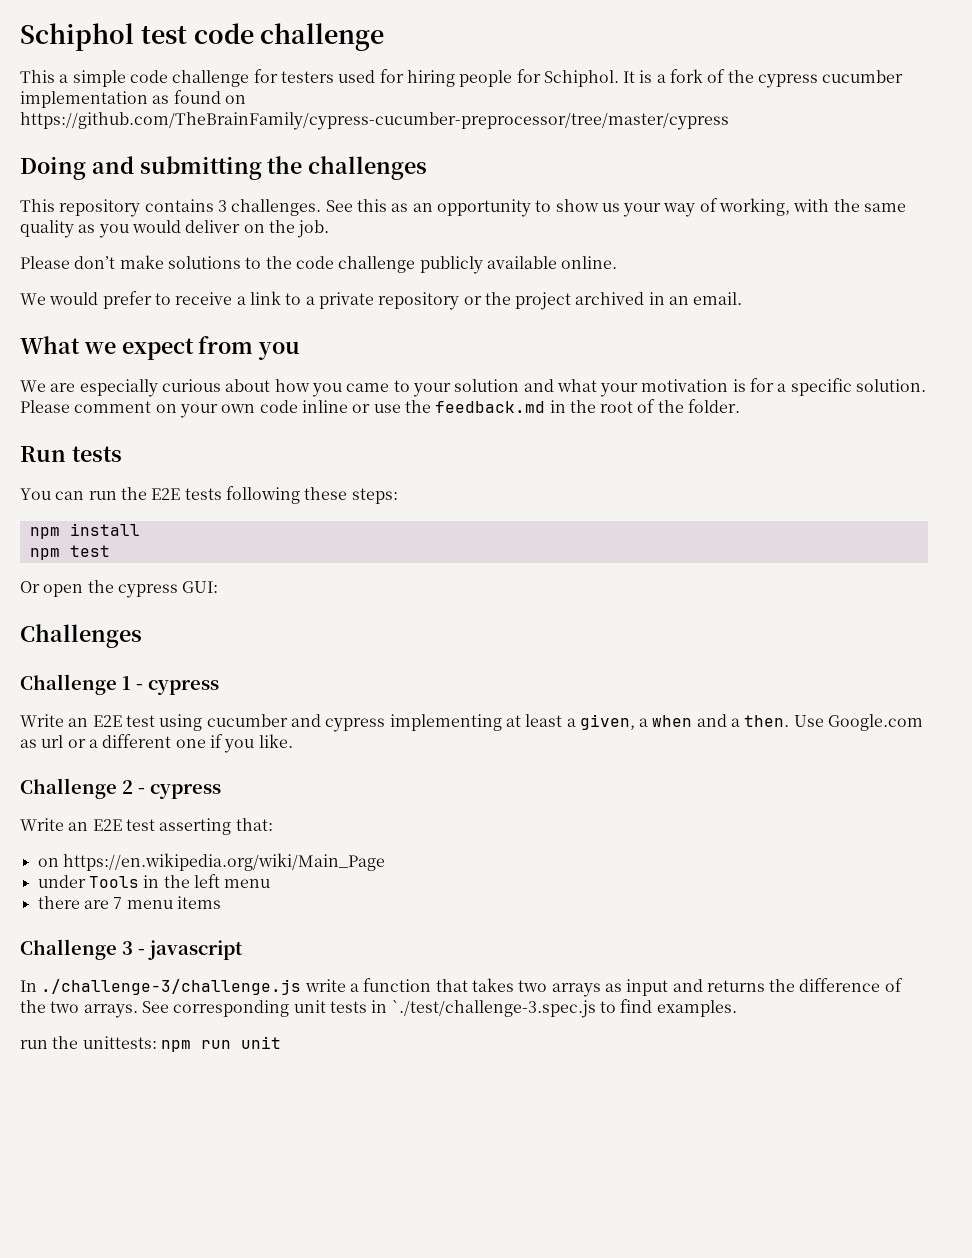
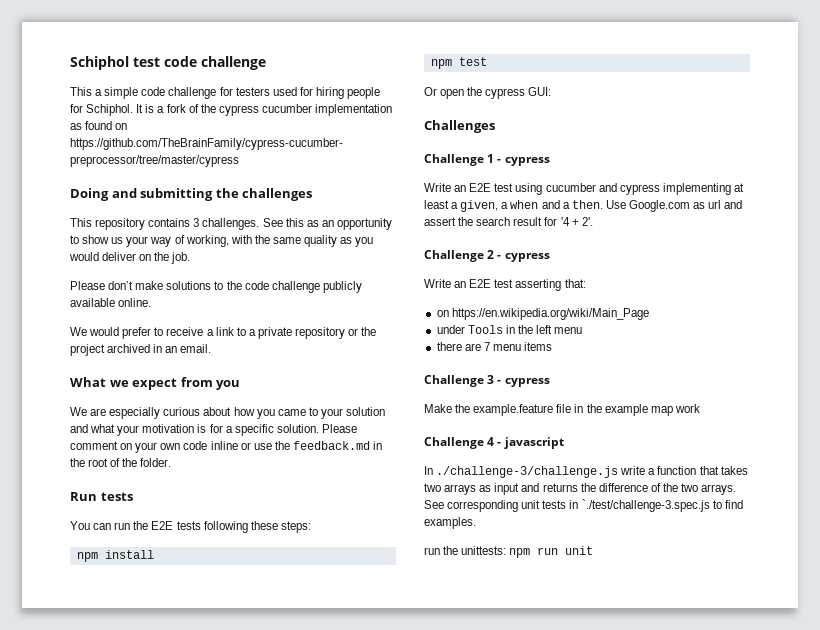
[67,734,293,753] or a different one if you like. -> [724,200,743,209] [424,217,593,226] and assert the search result for '4 + 2'.
(145, 952) none -> [504,378,550,387] [424,404,700,416] [424,437,502,449] cypress // Make the example.feature file in the example map work // Challenge 4 -

